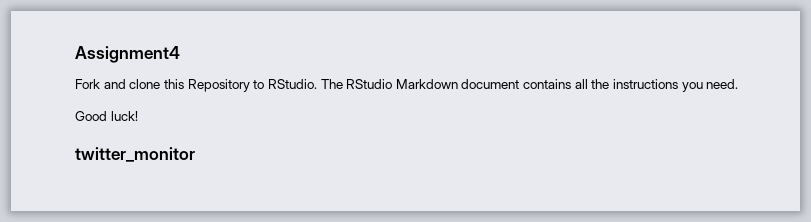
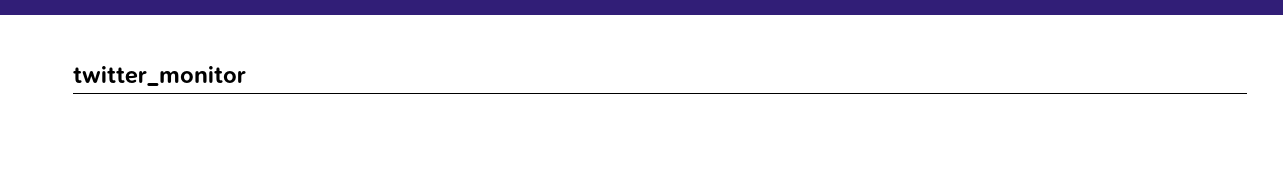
[75,46,180,63] [75,79,739,92] [75,111,138,121] Assignment4 // Fork and clone this Repository to RStudio. The RStudio Markdown document contains all the instructions you need. // Good luck! // -> (73, 76) none

